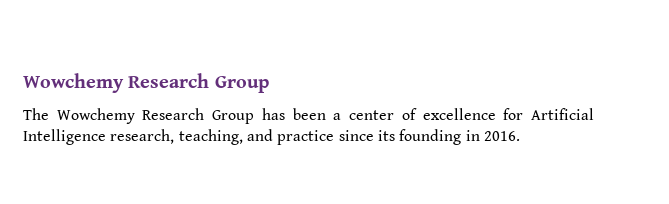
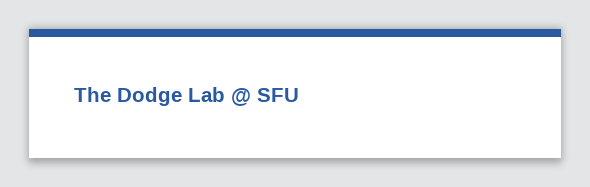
[23,73,269,93] [23,108,595,124] [23,129,520,145] Wowchemy Research Group // The Wowchemy Research Group has been a center of excellence for Artificial Intelligence research, teaching, and practice since its founding in 2016. -> [74,87,299,106] The Dodge Lab @ SFU

